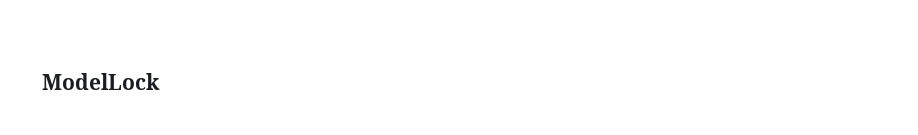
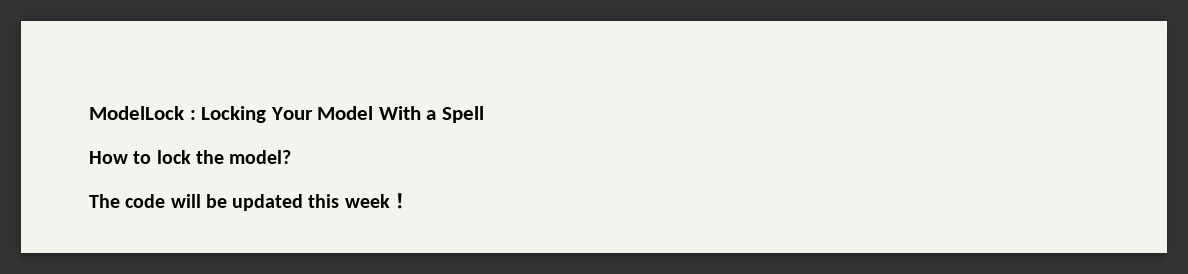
(160, 81) none -> [189,106,484,123] [89,150,292,164] [89,193,410,211] : Locking Your Model With a Spell // How to lock the model? // The code will be updated this week！

